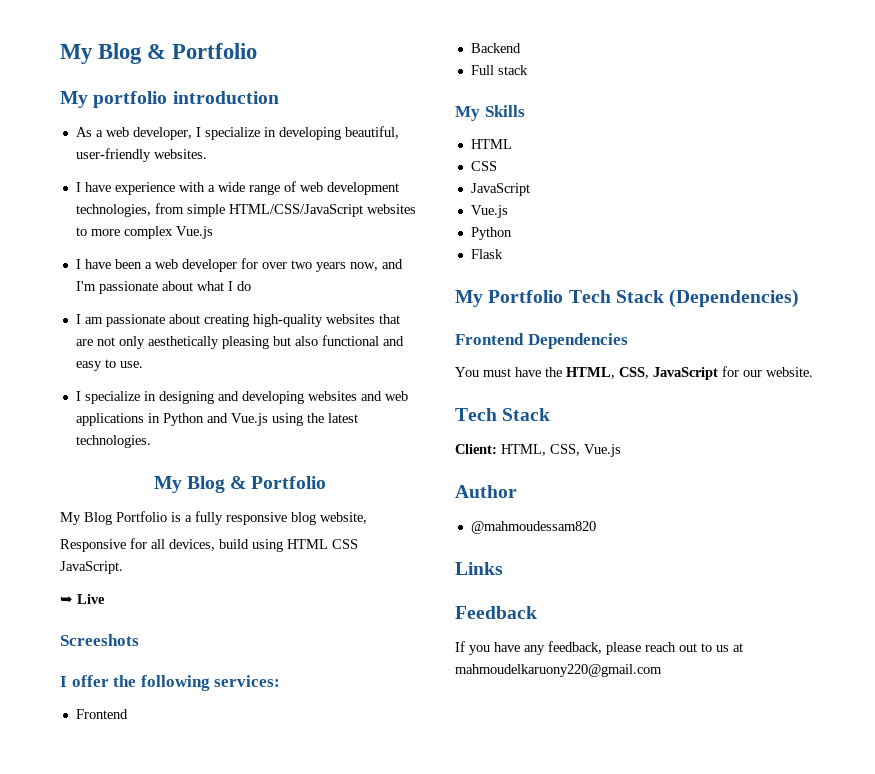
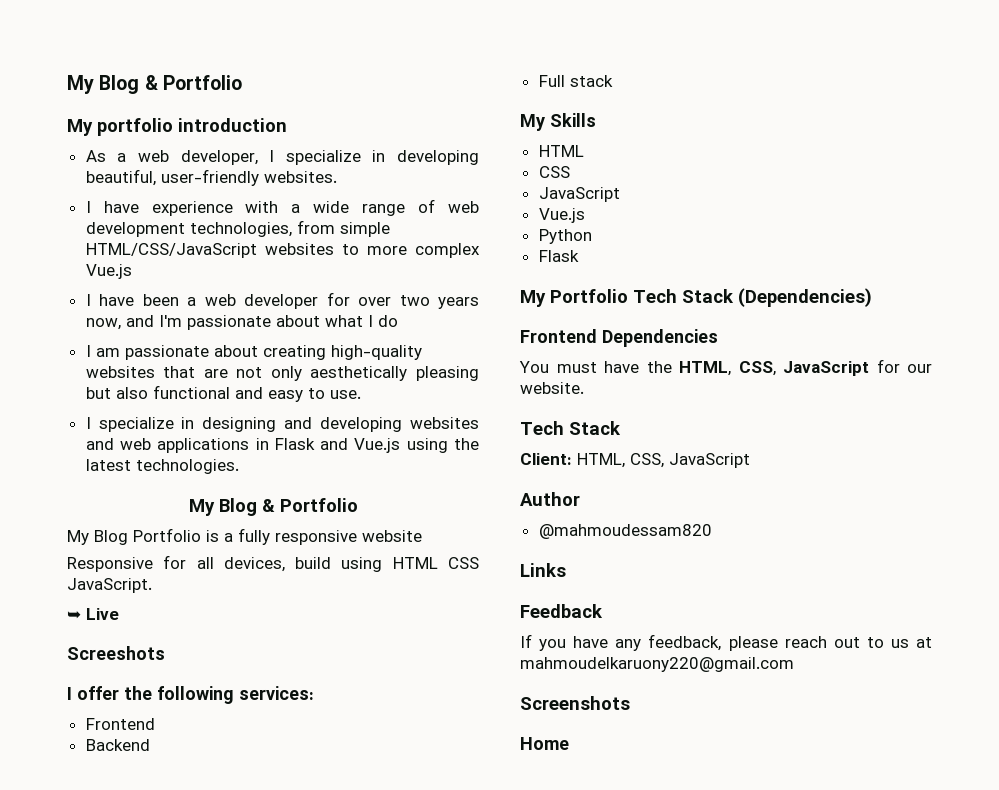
[162,413,204,426] Python -> [274,438,315,450] Flask
[291,512,367,525] blog website, -> [362,530,422,542] website
[584,444,621,457] Vue.js -> [669,453,750,468] JavaScript
(662, 670) none -> [520,696,630,710] [520,737,569,750] // Screenshots // Home

